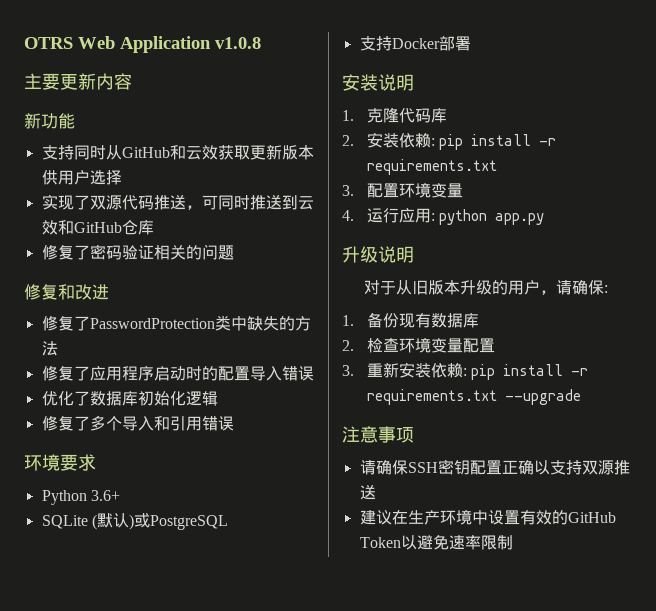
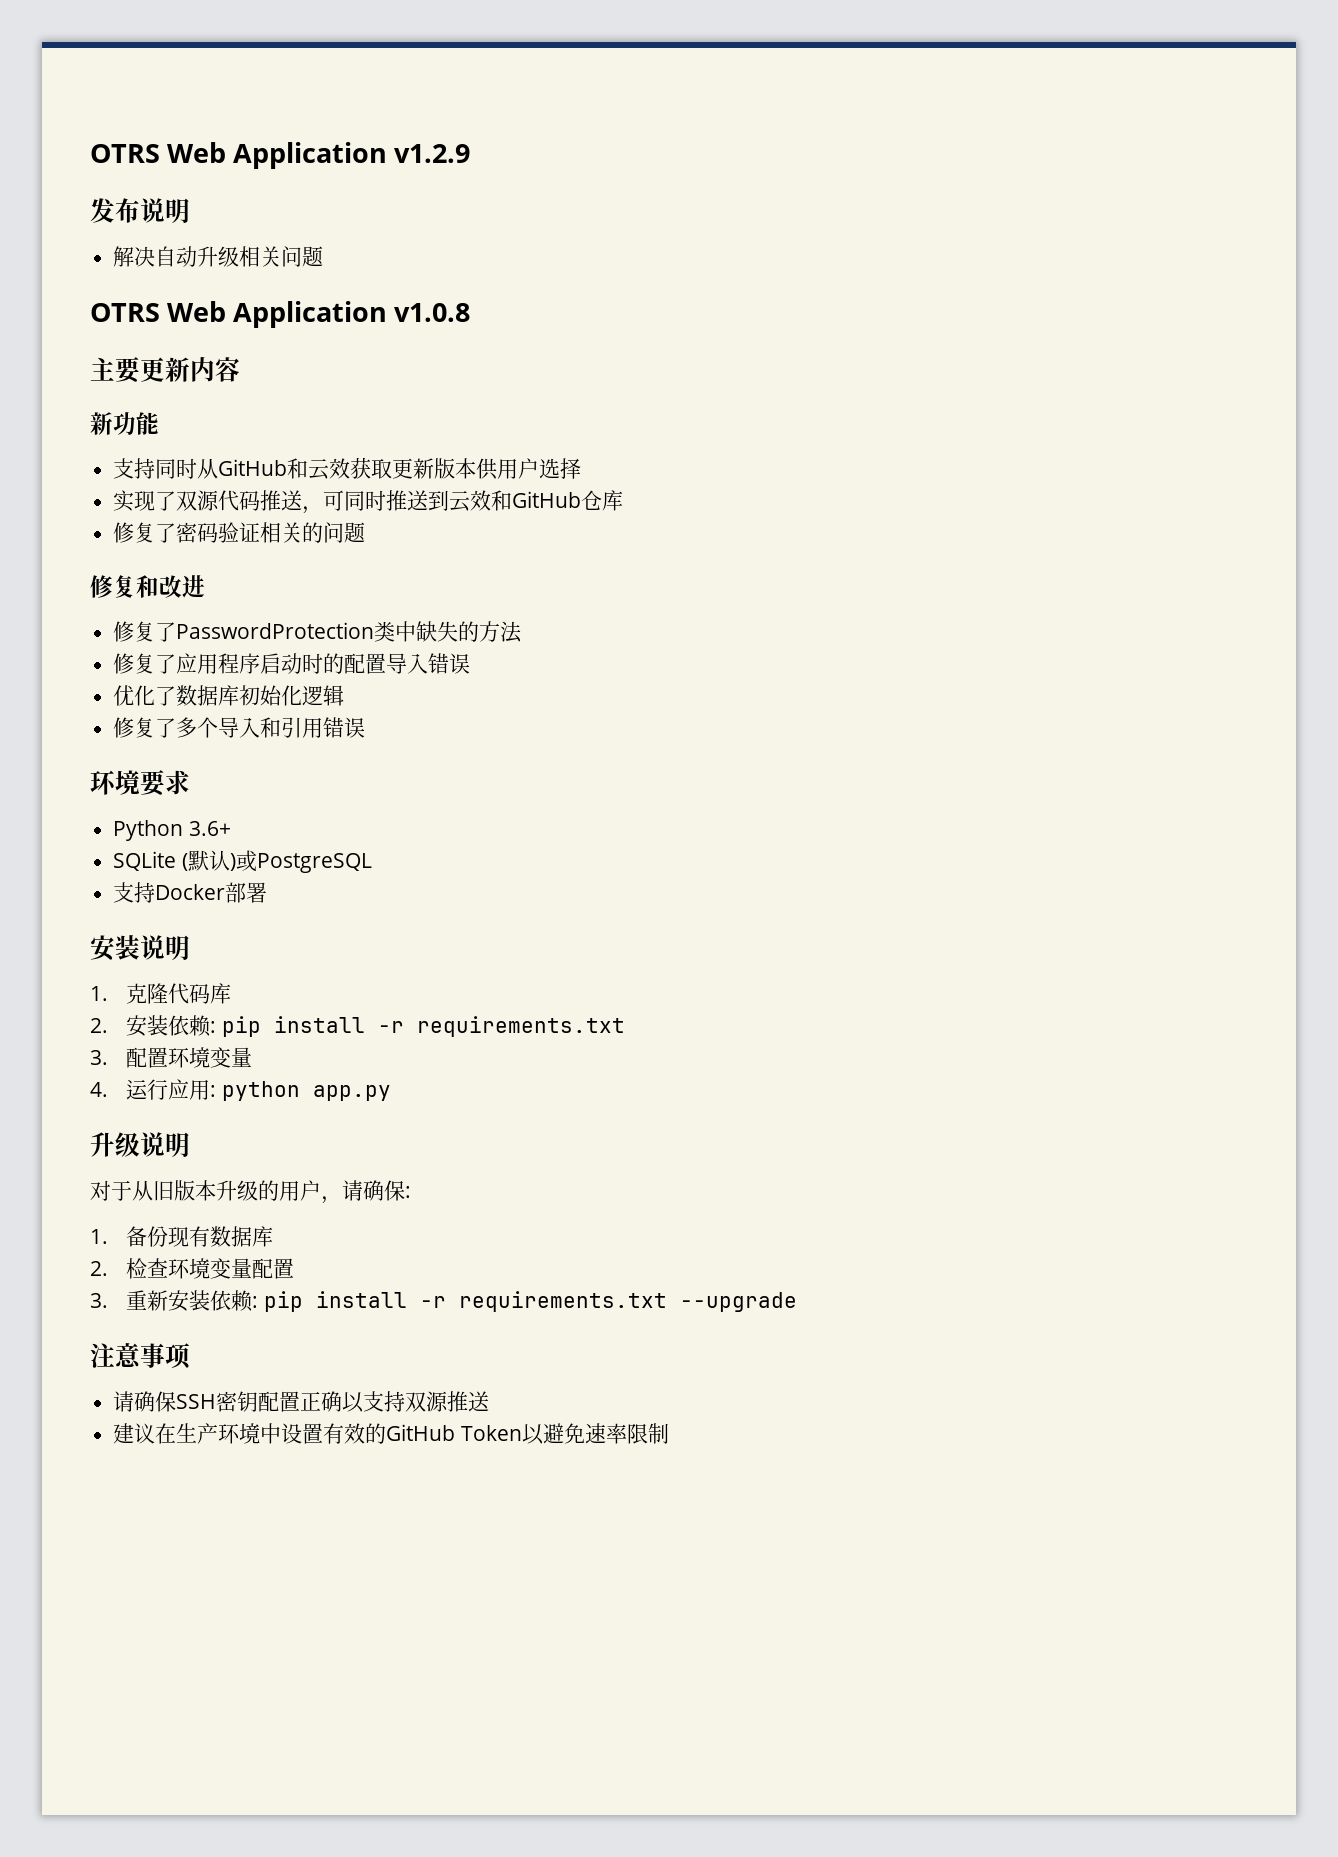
[24,36,211,53] OTRS Web Application -> [90,142,471,169] [90,198,190,223] [113,246,324,267] [90,301,388,328] OTRS Web Application v1.2.9 // 发布说明 // 解决自动升级相关问题 // OTRS Web Application

